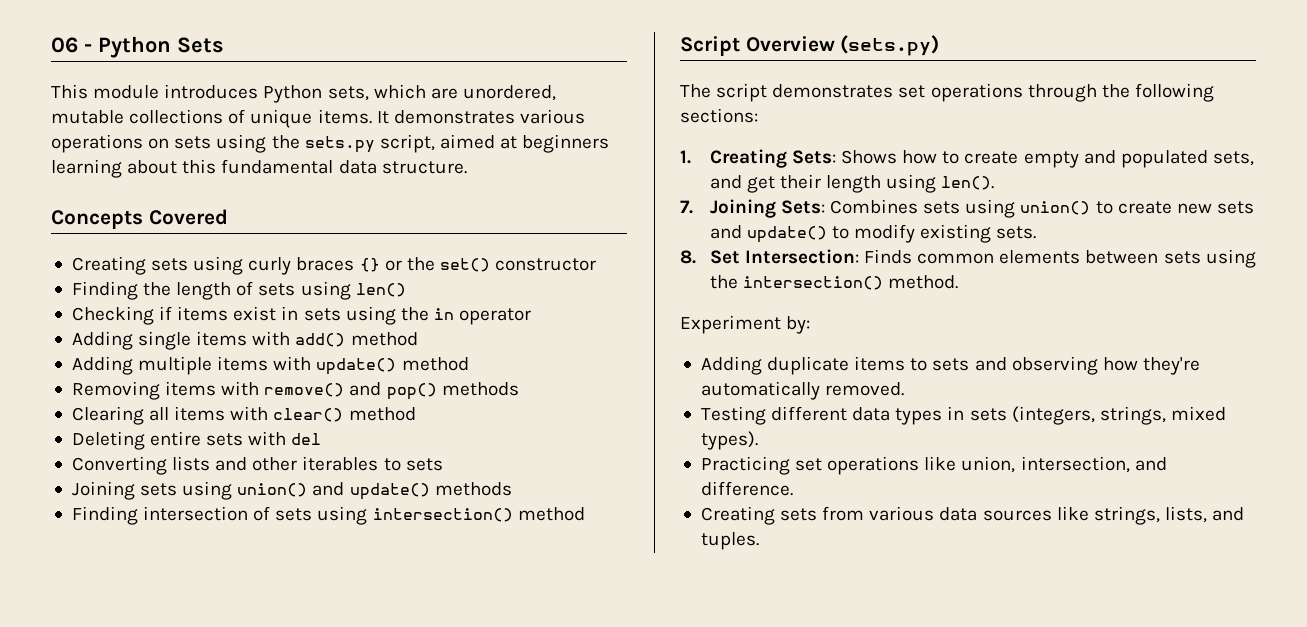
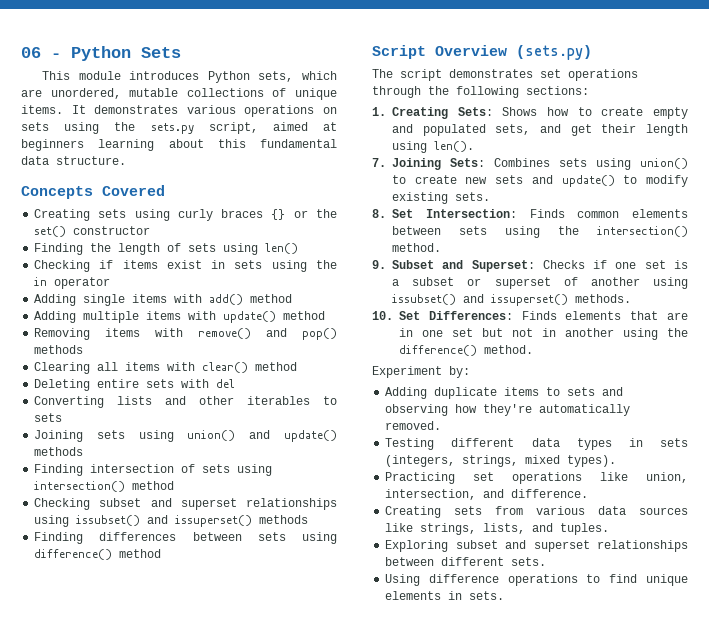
(585, 514) none -> [34,498,337,510] [34,515,309,527] [34,532,337,544] [34,549,162,560] // Checking subset and superset relationships using issubset() and issuperset() methods // Finding differences between sets using difference() method
(959, 282) none -> [372,260,688,272] [392,277,688,289] [392,294,631,306] [372,311,688,320] [399,328,688,340] [399,345,533,356] // 9. Subset and Superset: Checks if one set is a subset or superset of another using issubset() and issuperset() methods. // 10. Set Differences: Finds elements that are in one set but not in another using the difference() method.
(759, 541) none -> [385,540,688,552] [385,557,547,566] [385,574,688,586] [385,591,505,600] // Exploring subset and superset relationships between different sets. // Using difference operations to find unique elements in sets.

